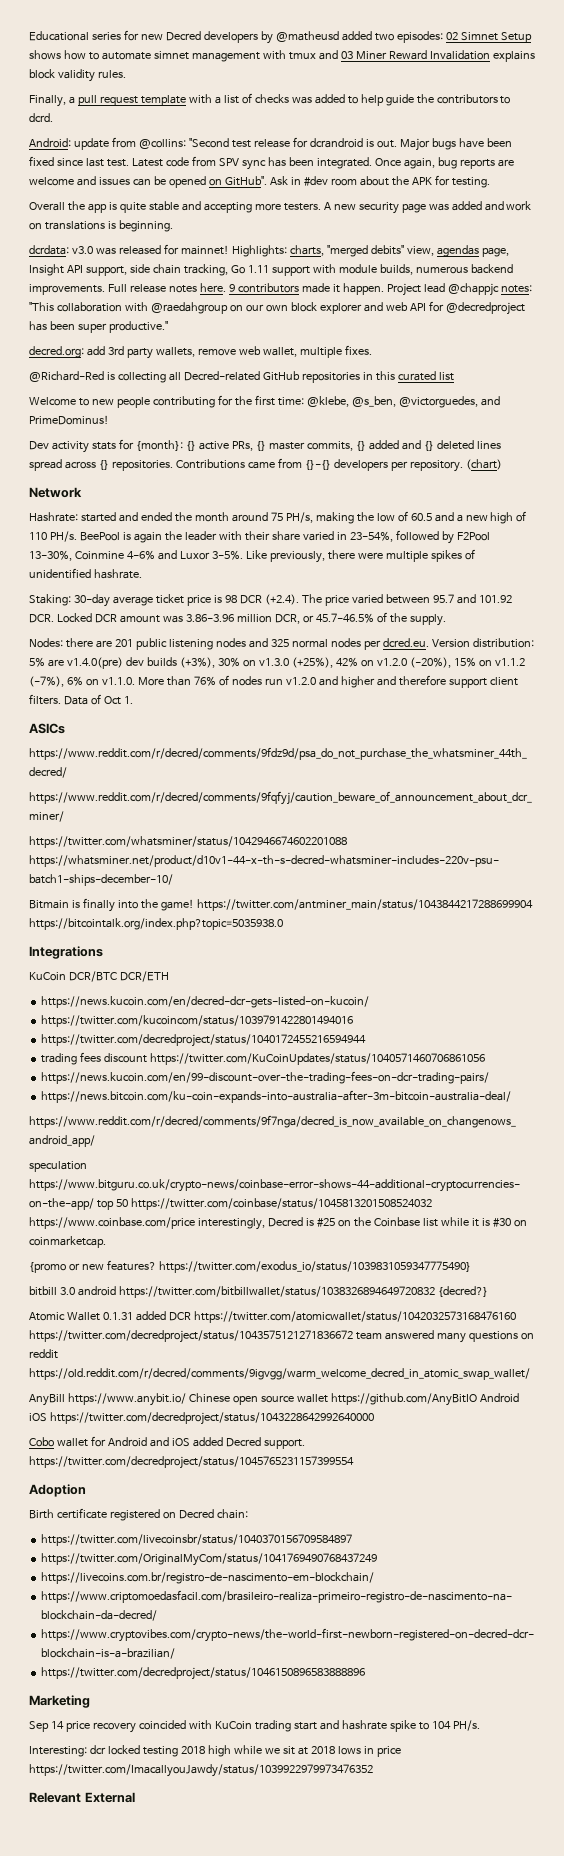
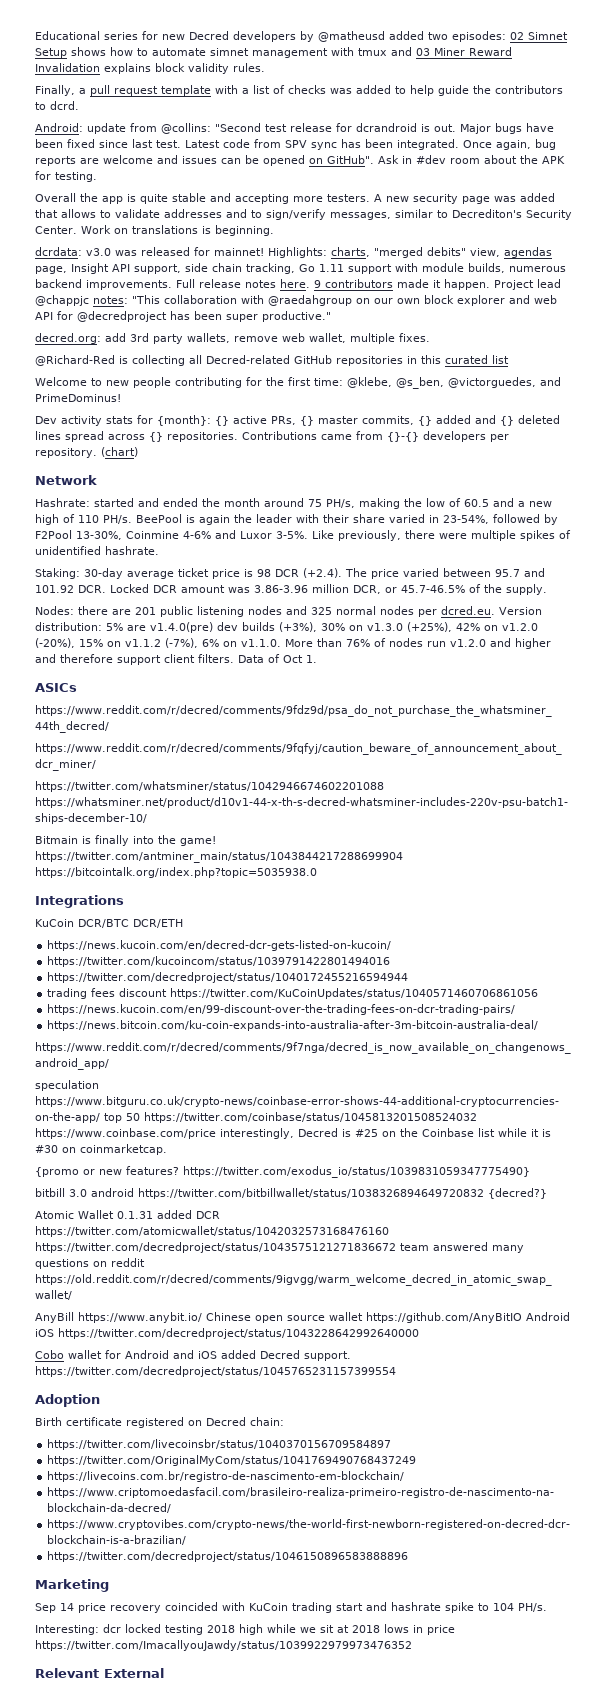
[484,201,532,211] and work -> [35,209,572,220] [35,225,111,234] that allows to validate addresses and to sign/verify messages, similar to Decrediton's Security Center. Work

